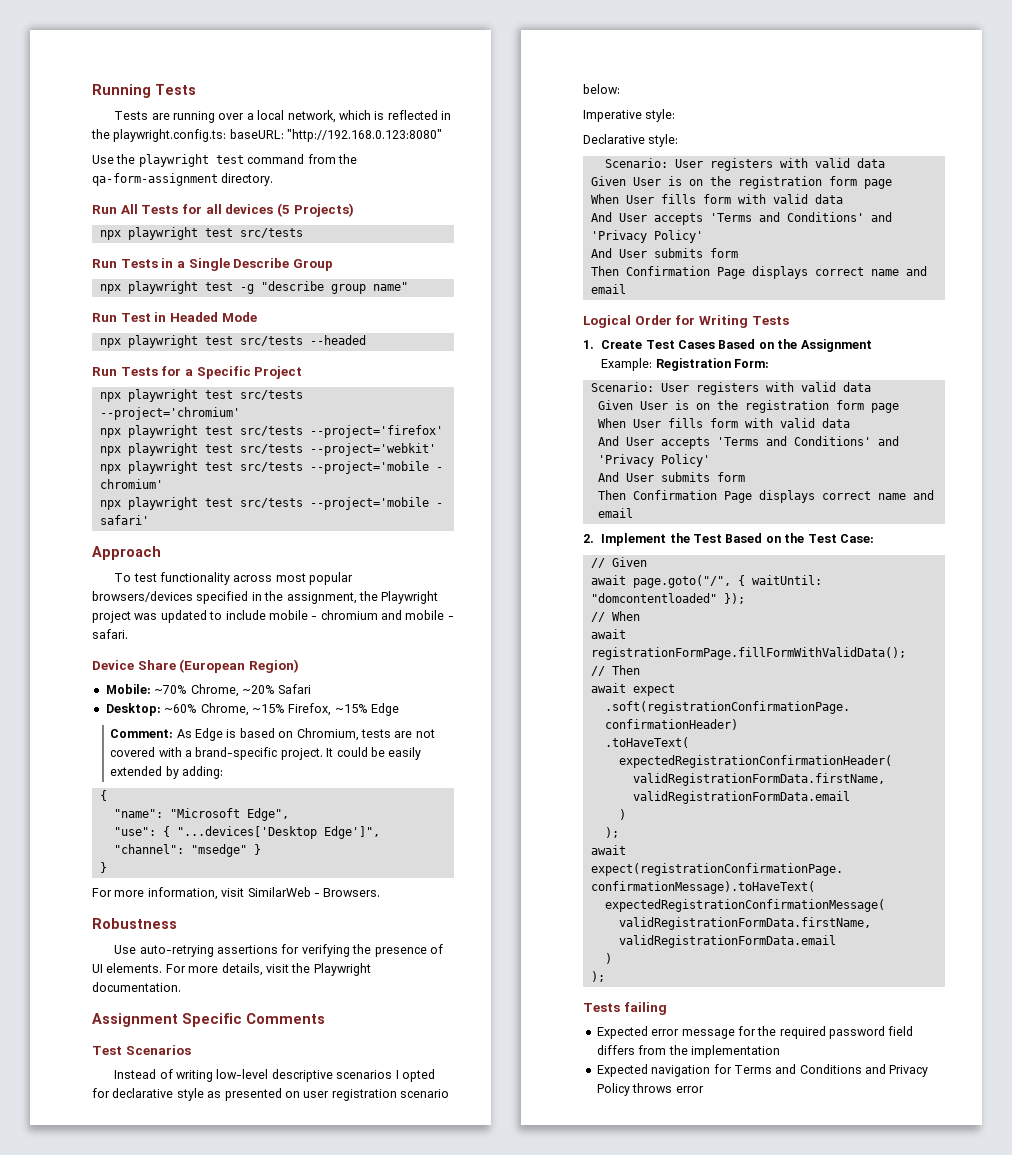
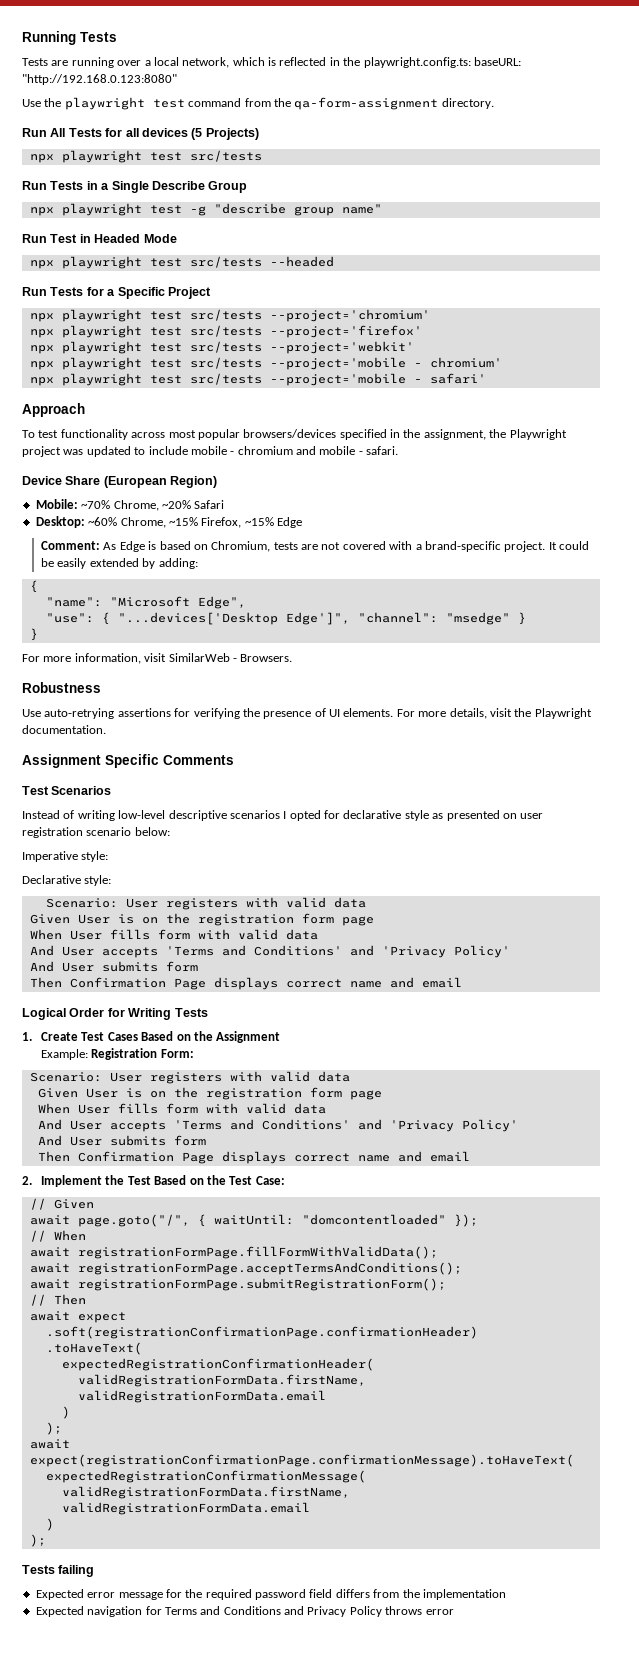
(906, 653) none -> [29,1262,462,1275] [29,1278,446,1291] // await registrationFormPage.acceptTermsAndConditions(); // await registrationFormPage.submitRegistrationForm();

